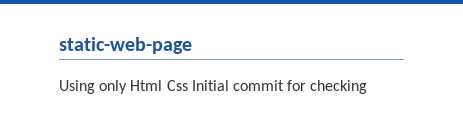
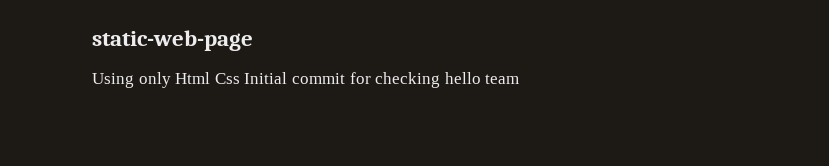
(368, 87) none -> [444,72,520,84] hello team

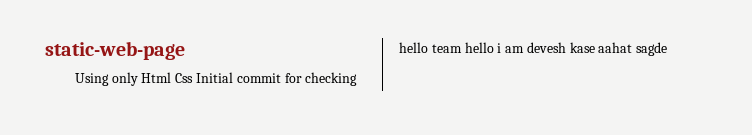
(520, 79) none -> [464,42,668,56] hello i am devesh kase aahat sagde

